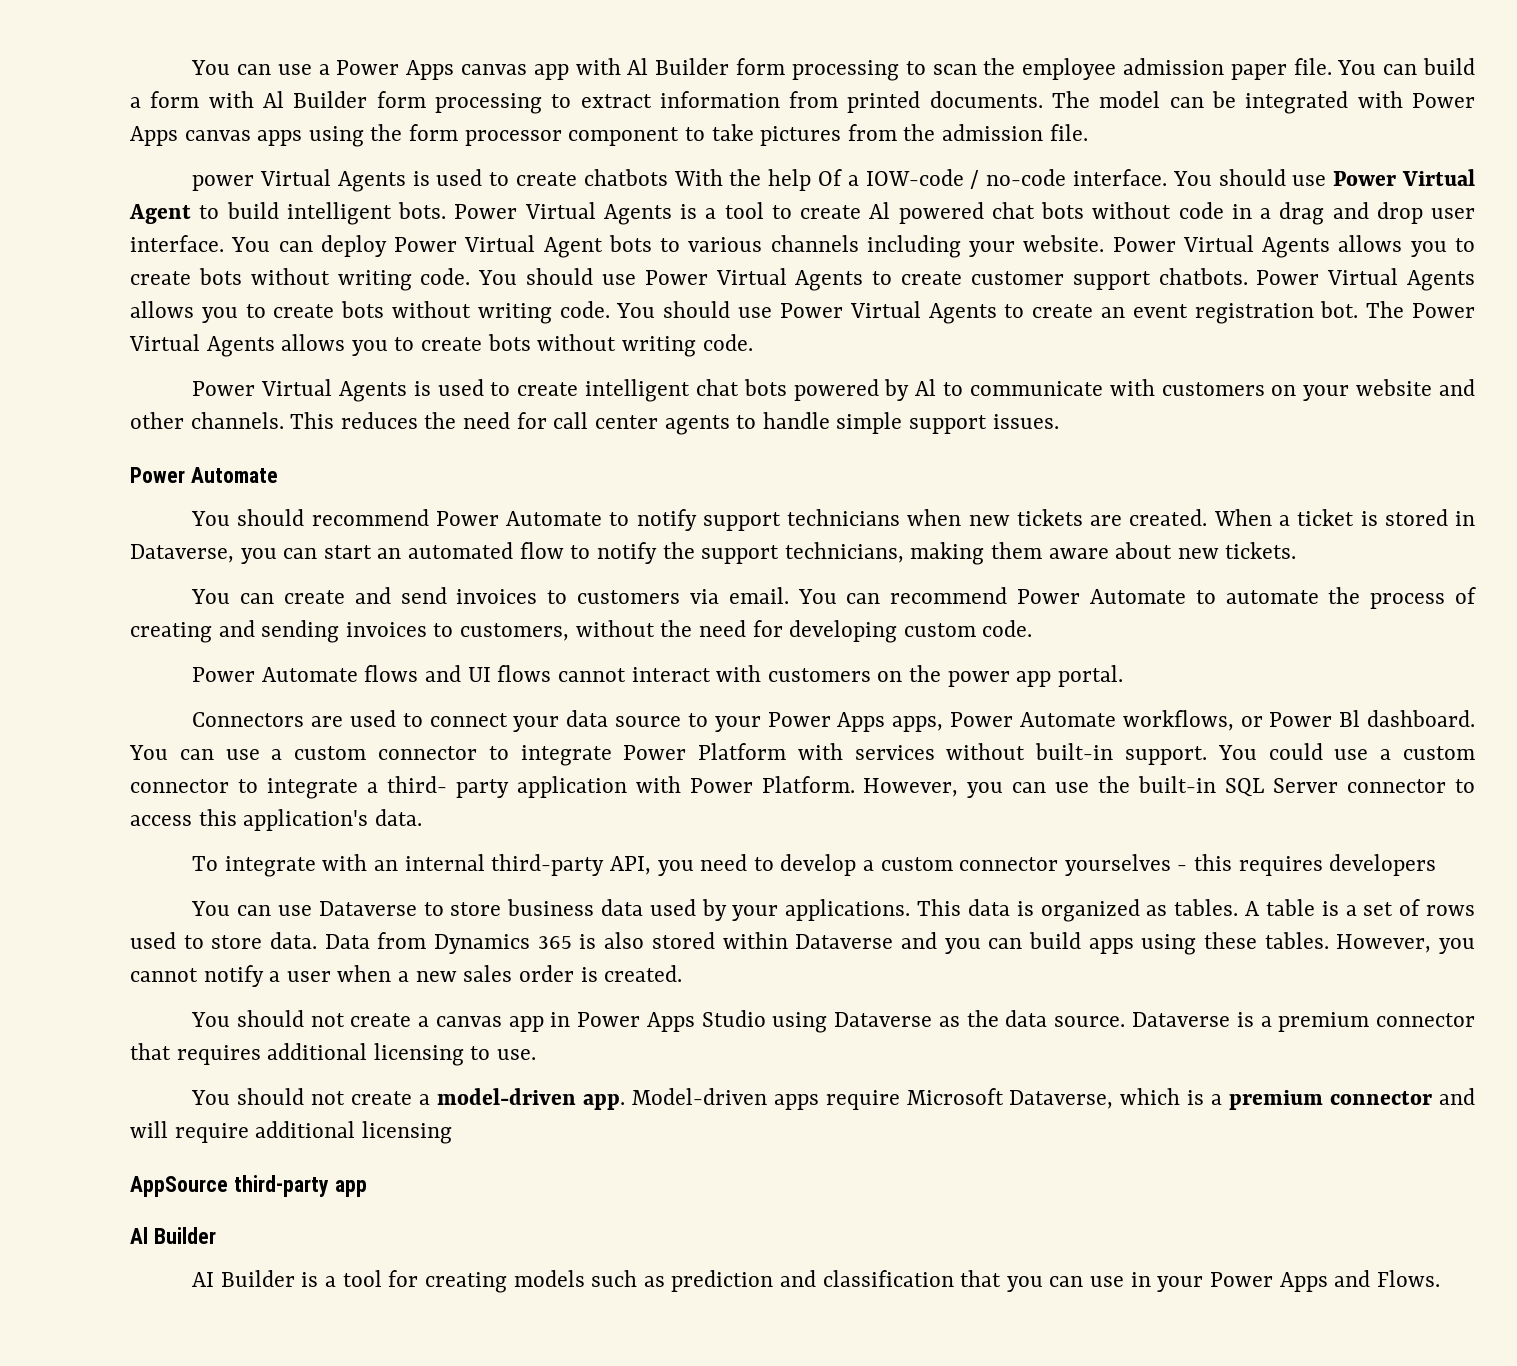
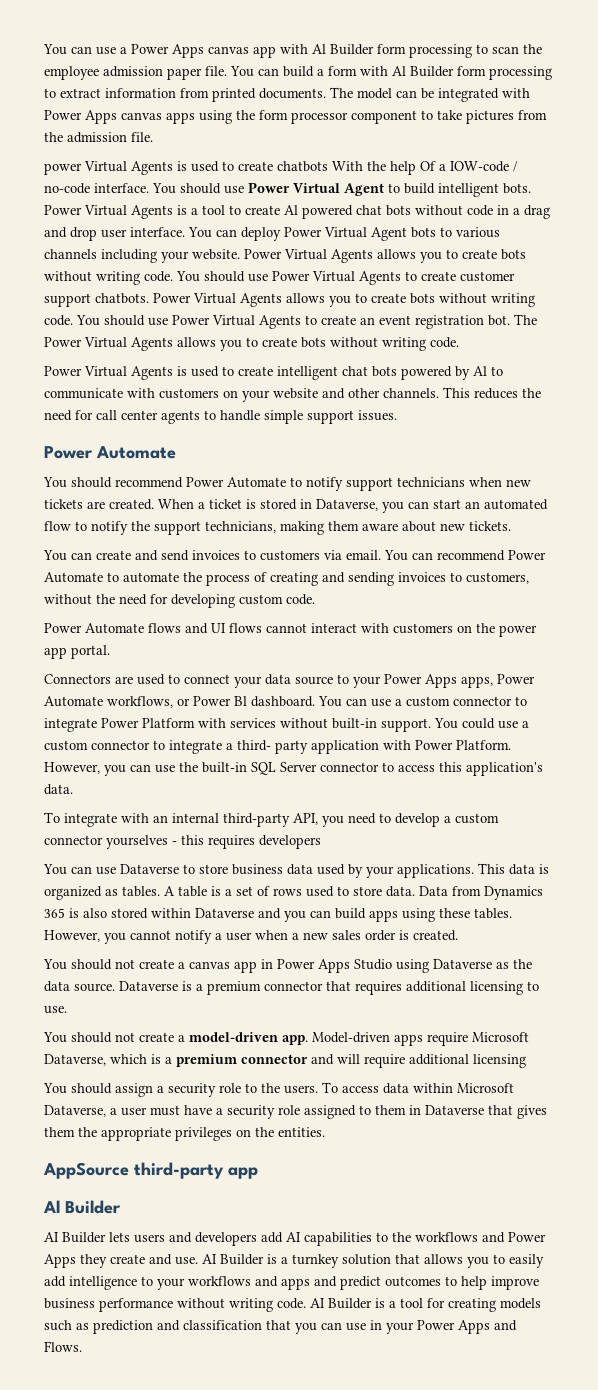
(452, 1132) none -> [43,1082,514,1097] [44,1105,547,1119] [44,1127,325,1141] // You should assign a security role to the users. To access data within Microsoft Dataverse, a user must have a security role assigned to them in Dataverse that gives them the appropriate privileges on the entities.
(295, 1278) none -> [109,1232,546,1246] [44,1254,544,1268] [44,1276,539,1290] [44,1298,372,1312] lets users and developers add AI capabilities to the workflows and Power Apps they create and use. AI Builder is a turnkey solution that allows you to easily add intelligence to your workflows and apps and predict outcomes to help improve business performance without writing code. AI Builder

